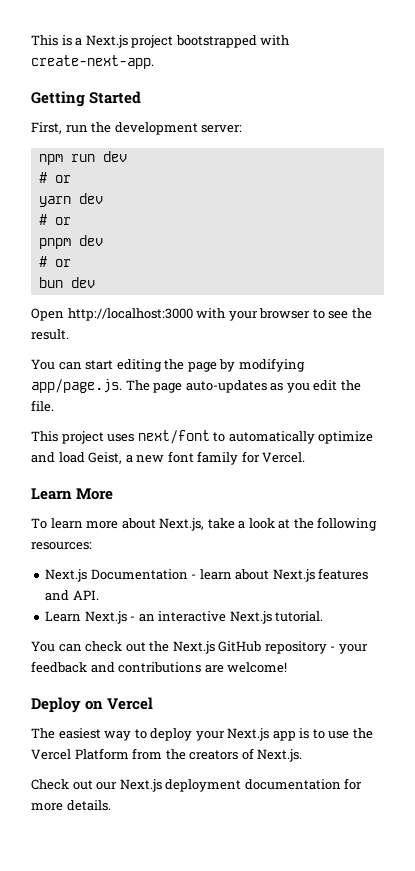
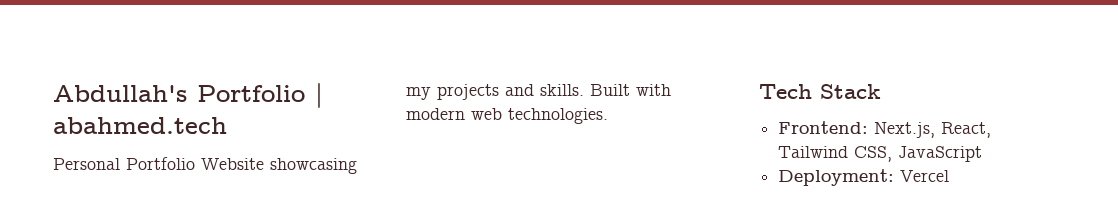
[31,35,290,48] [31,55,154,69] [31,91,142,107] [31,122,243,135] [38,151,127,165] [38,172,71,183] [38,193,103,207] [38,214,71,225] [38,235,103,249] [38,256,71,267] [38,277,95,288] [31,308,372,321] [31,329,69,340] [31,358,305,372] [31,379,361,393] [31,400,54,412] [31,430,374,444] [31,451,306,465] [31,488,114,500] [31,517,378,531] [31,542,92,550] [45,568,369,582] [45,590,99,601] [45,611,324,624] [31,641,368,654] [31,661,288,673] [31,697,154,713] [31,728,373,741] [31,748,303,762] [31,778,363,792] [31,800,111,811] This is a Next.js project bootstrapped with create-next-app. // Getting Started // First, run the development server: // npm run dev // # or // yarn dev // # or // pnpm dev // # or // bun dev // Open http://localhost:3000 with your browser to see the result. // You can start editing the page by modifying app/page.js. The page auto-updates as you edit the file. // This project uses next/font to automatically optimize and load Geist, a new font family for Vercel. // Learn More // To learn more about Next.js, take a look at the following resources: // Next.js Documentation - learn about Next.js features and API. // Learn Next.js - an interactive Next.js tutorial. // You can check out the Next.js GitHub repository - your feedback and contributions are welcome! // Deploy on Vercel // The easiest way to deploy your Next.js app is to use the Vercel Platform from the creators of Next.js. // Check out our Next.js deployment documentation for more details. -> [53,83,323,108] [53,117,227,134] [53,157,357,174] [406,84,671,100] [406,108,608,124] [759,84,881,99] [778,121,992,138] [778,146,983,162] [778,169,950,186] Abdullah's Portfolio | abahmed.tech // Personal Portfolio Website showcasing my projects and skills. Built with modern web technologies. // Tech Stack // Frontend: Next.js, React, Tailwind CSS, JavaScript // Deployment: Vercel

